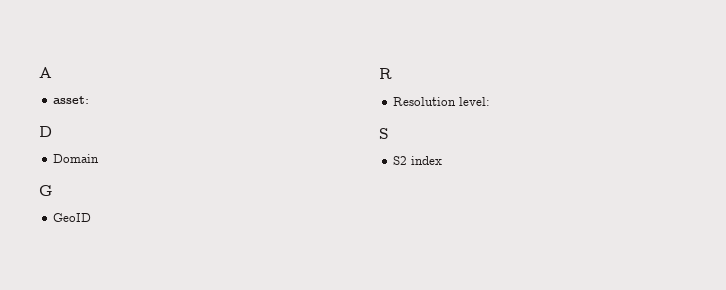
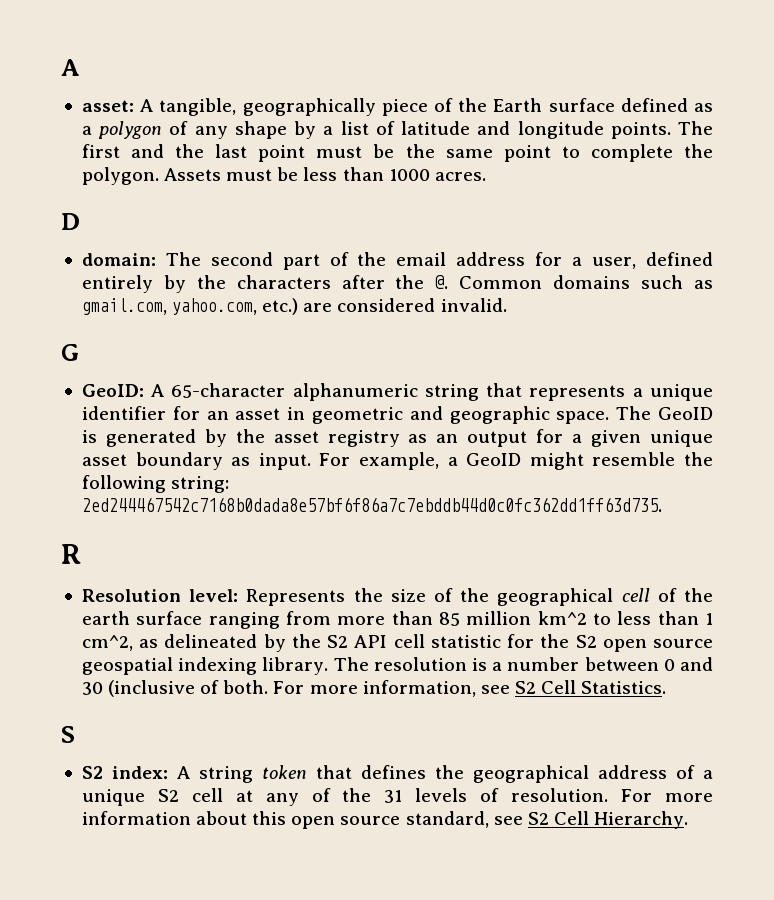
[39,126,52,137] [53,154,100,163] [39,185,52,196] [53,213,92,222] [379,68,392,79] [393,97,491,106] [379,128,389,139] [393,156,443,165] // D // Domain // G // GeoID // R // Resolution level: // S // S2 index -> [140,98,714,116] [81,121,714,139] [81,144,713,162] [81,167,486,185] [61,213,80,230] [81,252,713,270] [81,275,713,293] [81,298,507,315] [61,344,79,361] [81,383,713,401] [81,406,714,424] [81,429,713,447] [81,452,714,470] [81,475,230,493] [81,497,662,512] [61,544,81,564] [81,588,714,606] [81,611,713,629] [81,634,714,652] [81,657,714,675] [81,680,667,697] [61,726,75,743] [81,765,713,783] [81,788,713,806] [81,811,689,829] A tangible, geographically piece of the Earth surface defined as a polygon of any shape by a list of latitude and longitude points. The first and the last point must be the same point to complete the polygon. Assets must be less than 1000 acres. // D // domain: The second part of the email address for a user, defined entirely by the characters after the @. Common domains such as gmail.com, yahoo.com, etc.) are considered invalid. // G // GeoID: A 65-character alphanumeric string that represents a unique identifier for an asset in geometric and geographic space. The GeoID is generated by the asset registry as an output for a given unique asset boundary as input. For example, a GeoID might resemble the following string: 2ed244467542c7168b0dada8e57bf6f86a7c7ebddb44d0c0fc362dd1ff63d735. // R // Resolution level: Represents the size of the geographical cell of the earth surface ranging from more than 85 million km^2 to less than 1 cm^2, as delineated by the S2 API cell statistic for the S2 open source geospatial indexing library. The resolution is a number between 0 and 30 (inclusive of both. For more information, see S2 Cell Statistics. // S // S2 index: A string token that defines the geographical address of a unique S2 cell at any of the 31 levels of resolution. For more information about this open source standard, see S2 Cell Hierarchy.

